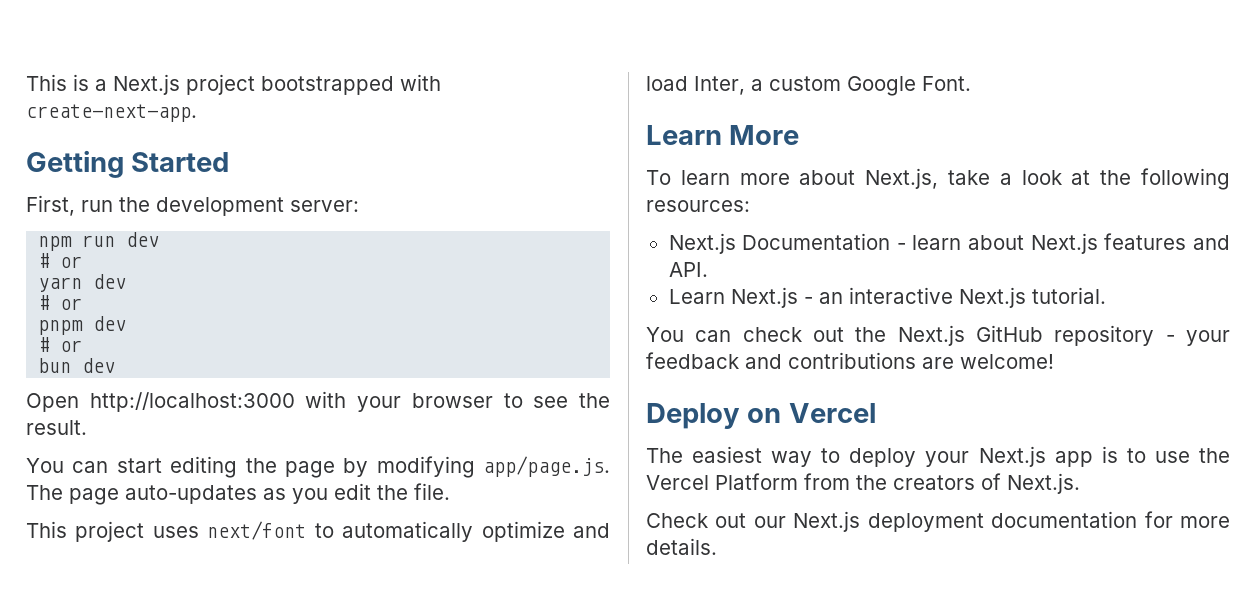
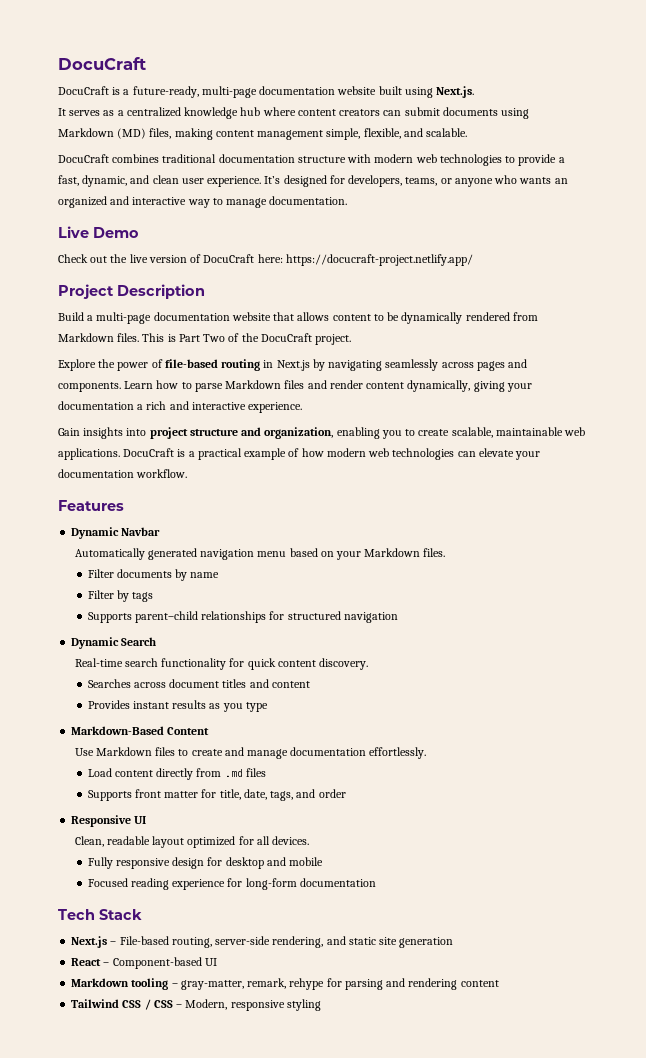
[26,74,441,95] [26,104,197,122] [26,150,230,178] [26,195,359,216] [38,232,160,251] [38,253,83,268] [38,274,127,292] [38,295,83,310] [38,316,127,335] [38,337,83,352] [38,358,116,373] [26,391,610,412] [26,420,87,435] [26,456,610,478] [26,483,450,505] [26,521,611,542] [646,76,971,96] [646,125,800,145] [646,168,1230,190] [646,200,750,212] [668,233,1230,254] [668,262,708,277] [668,287,1106,308] [646,325,1230,346] [646,352,1054,369] [646,403,876,429] [646,446,1230,467] [646,473,1080,494] [646,511,1230,532] [646,538,717,555] This is a Next.js project bootstrapped with create-next-app. // Getting Started // First, run the development server: // npm run dev // # or // yarn dev // # or // pnpm dev // # or // bun dev // Open http://localhost:3000 with your browser to see the result. // You can start editing the page by modifying app/page.js. The page auto-updates as you edit the file. // This project uses next/font to automatically optimize and load Inter, a custom Google Font. // Learn More // To learn more about Next.js, take a look at the following resources: // Next.js Documentation - learn about Next.js features and API. // Learn Next.js - an interactive Next.js tutorial. // You can check out the Next.js GitHub repository - your feedback and contributions are welcome! // Deploy on Vercel // The easiest way to deploy your Next.js app is to use the Vercel Platform from the creators of Next.js. // Check out our Next.js deployment documentation for more details. -> [58,57,146,70] [58,86,475,98] [58,107,530,119] [58,128,468,140] [58,154,565,166] [58,175,568,187] [58,196,348,208] [58,226,139,238] [58,254,473,266] [58,284,205,299] [58,312,538,324] [58,333,352,345] [58,359,528,371] [58,380,532,392] [58,401,303,413] [58,427,586,439] [58,448,541,460] [58,469,188,478] [58,500,124,511] [71,527,161,539] [74,548,446,560] [87,569,220,581] [87,590,154,602] [87,611,398,623] [71,637,157,649] [74,658,369,670] [87,679,310,688] [87,700,268,712] [71,726,210,735] [74,747,427,759] [87,768,266,780] [87,789,346,801] [71,815,147,827] [74,836,310,848] [87,857,324,869] [87,878,376,890] [58,909,142,920] [71,936,454,948] [71,957,217,969] [71,978,499,990] [71,999,321,1011] DocuCraft // DocuCraft is a future-ready, multi-page documentation website built using Next.js. // It serves as a centralized knowledge hub where content creators can submit documents using Markdown (MD) files, making content management simple, flexible, and scalable. // DocuCraft combines traditional documentation structure with modern web technologies to provide a fast, dynamic, and clean user experience. It’s designed for developers, teams, or anyone who wants an organized and interactive way to manage documentation. // Live Demo // Check out the live version of DocuCraft here: https://docucraft-project.netlify.app/ // Project Description // Build a multi-page documentation website that allows content to be dynamically rendered from Markdown files. This is Part Two of the DocuCraft project. // Explore the power of file-based routing in Next.js by navigating seamlessly across pages and components. Learn how to parse Markdown files and render content dynamically, giving your documentation a rich and interactive experience. // Gain insights into project structure and organization, enabling you to create scalable, maintainable web applications. DocuCraft is a practical example of how modern web technologies can elevate your documentation workflow. // Features // Dynamic Navbar // Automatically generated navigation menu based on your Markdown files. // Filter documents by name // Filter by tags // Supports parent–child relationships for structured navigation // Dynamic Search // Real-time search functionality for quick content discovery. // Searches across document titles and content // Provides instant results as you type // Markdown-Based Content // Use Markdown files to create and manage documentation effortlessly. // Load content directly from .md files // Supports front matter for title, date, tags, and order // Responsive UI // Clean, readable layout optimized for all devices. // Fully responsive design for desktop and mobile // Focused reading experience for long-form documentation // Tech Stack // Next.js – File-based routing, server-side rendering, and static site generation // React – Component-based UI // Markdown tooling – gray-matter, remark, rehype for parsing and rendering content // Tailwind CSS / CSS – Modern, responsive styling

